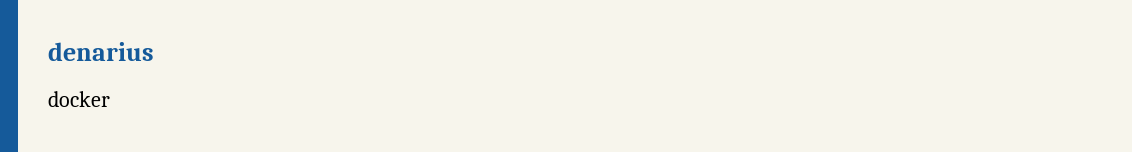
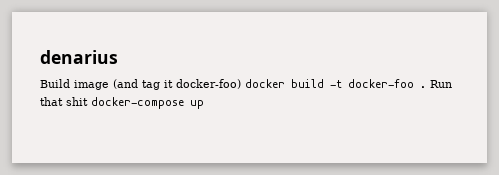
[48,91,110,107] docker -> [40,79,452,90] [40,97,204,109] Build image (and tag it docker-foo) docker build -t docker-foo . Run that shit docker-compose up

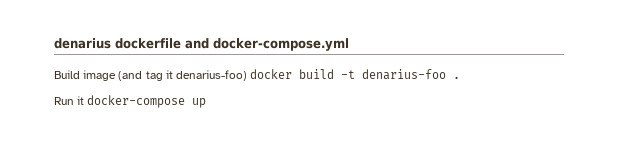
(118, 57) none -> [115,38,349,51] dockerfile and docker-compose.yml
[176,79,241,89] docker-foo) -> [176,70,248,81] denarius-foo)
[348,79,414,88] docker-foo -> [362,69,447,80] denarius-foo
[430,80,452,88] [40,97,88,106] Run that shit -> [54,96,85,105] // Run it

